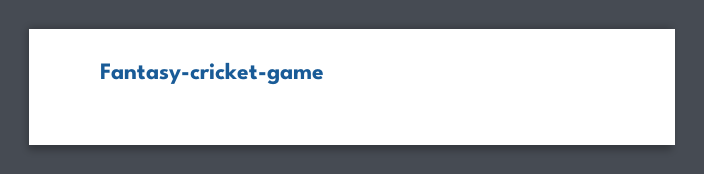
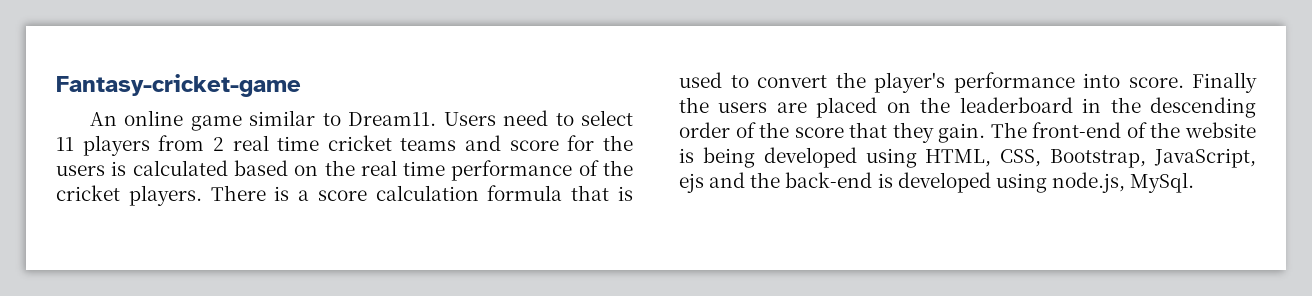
(324, 73) none -> [89,110,633,131] [56,135,633,156] [56,160,633,181] [56,185,633,206] [679,72,1257,93] [679,97,1256,118] [679,122,1256,143] [679,147,1256,168] [679,172,1195,193] // An online game similar to Dream11. Users need to select 11 players from 2 real time cricket teams and score for the users is calculated based on the real time performance of the cricket players. There is a score calculation formula that is used to convert the player's performance into score. Finally the users are placed on the leaderboard in the descending order of the score that they gain. The front-end of the website is being developed using HTML, CSS, Bootstrap, JavaScript, ejs and the back-end is developed using node.js, MySql.

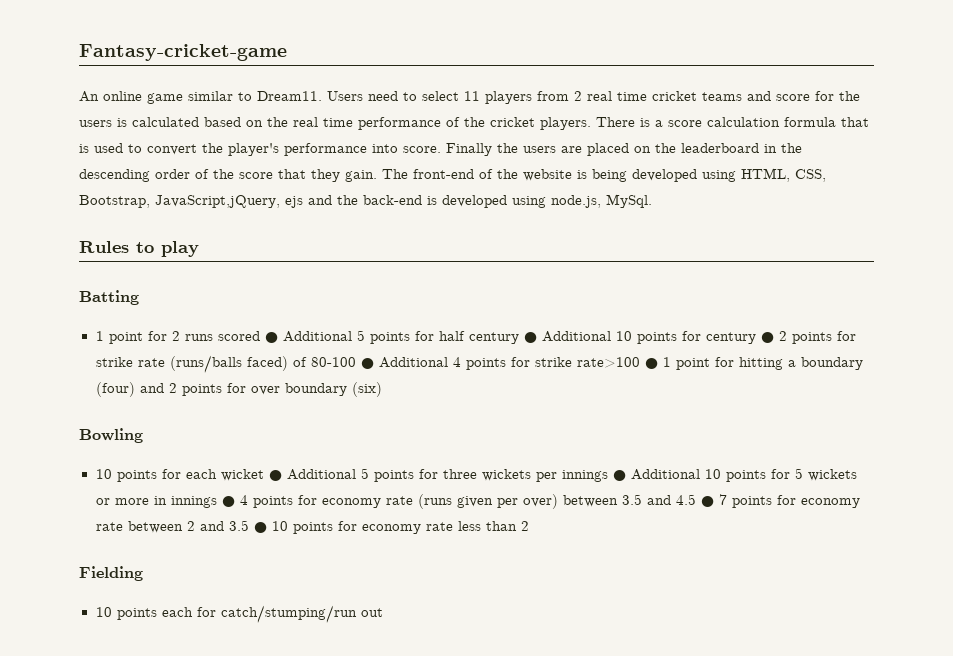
[1154,148,1256,168] JavaScript, -> [155,195,280,208] JavaScript,jQuery,
(1195, 182) none -> [79,241,199,257] [79,290,139,305] [95,330,856,344] [95,355,863,373] [95,382,382,397] [79,428,143,443] [95,468,857,482] [95,494,860,509] [95,520,529,534] [79,566,143,581] [95,605,383,623] // Rules to play // Batting // 1 point for 2 runs scored ● Additional 5 points for half century ● Additional 10 points for century ● 2 points for strike rate (runs/balls faced) of 80-100 ● Additional 4 points for strike rate>100 ● 1 point for hitting a boundary (four) and 2 points for over boundary (six) // Bowling // 10 points for each wicket ● Additional 5 points for three wickets per innings ● Additional 10 points for 5 wickets or more in innings ● 4 points for economy rate (runs given per over) between 3.5 and 4.5 ● 7 points for economy rate between 2 and 3.5 ● 10 points for economy rate less than 2 // Fielding // 10 points each for catch/stumping/run out

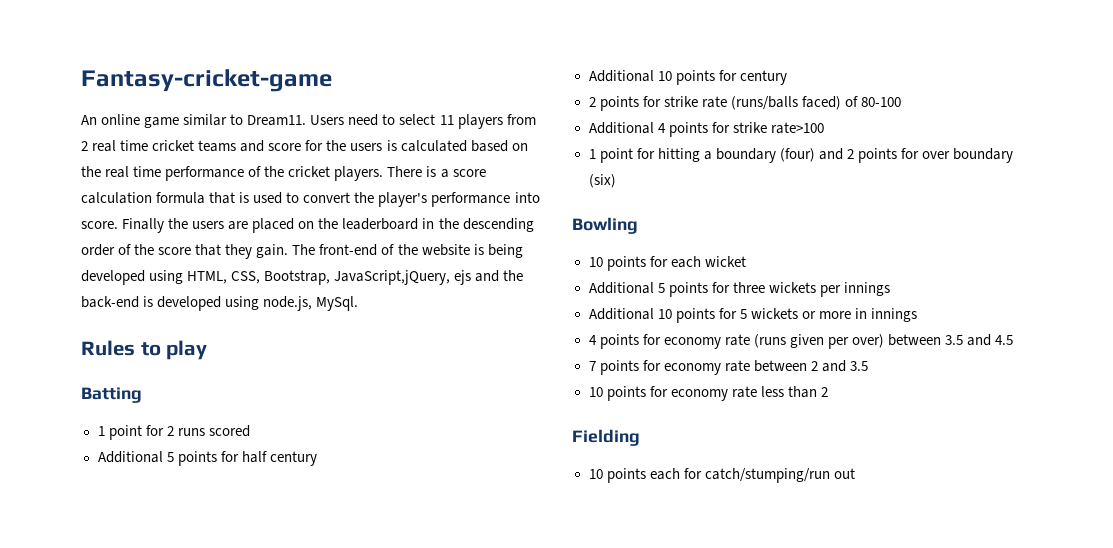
[264,332,278,343] ● -> (250, 431) //
[523,332,537,343] ● -> (317, 458) //
[760,332,774,343] ● -> (787, 77) //
[360,358,374,369] ● -> (901, 102) //
[644,358,658,369] ● -> (824, 128) //
[268,470,282,481] ● -> (746, 261) //
[612,470,626,481] ● -> (890, 289) //
[221,496,235,507] ● -> (917, 315) //
[700,496,714,507] ● -> (1014, 340) //
[253,522,267,533] ● -> (868, 366) //

